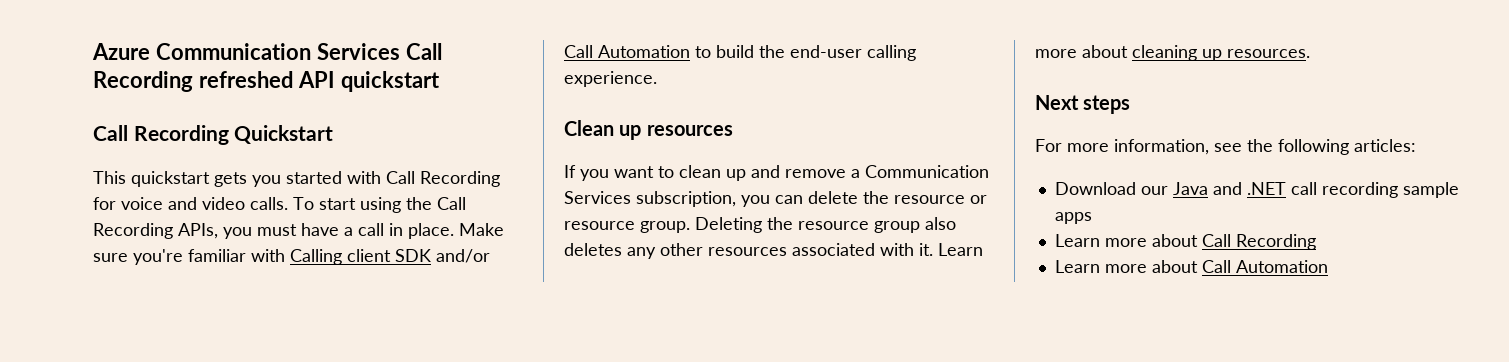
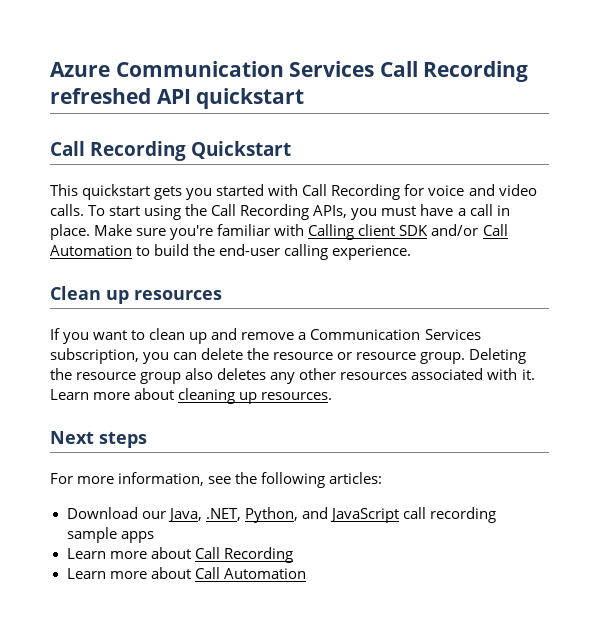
[1172,182,1286,195] Java and .NET -> [167,507,399,523] Java, .NET, Python, and JavaScript

